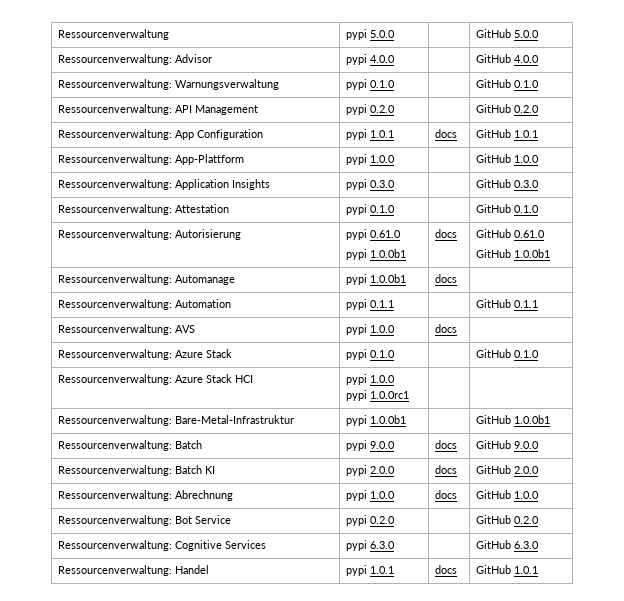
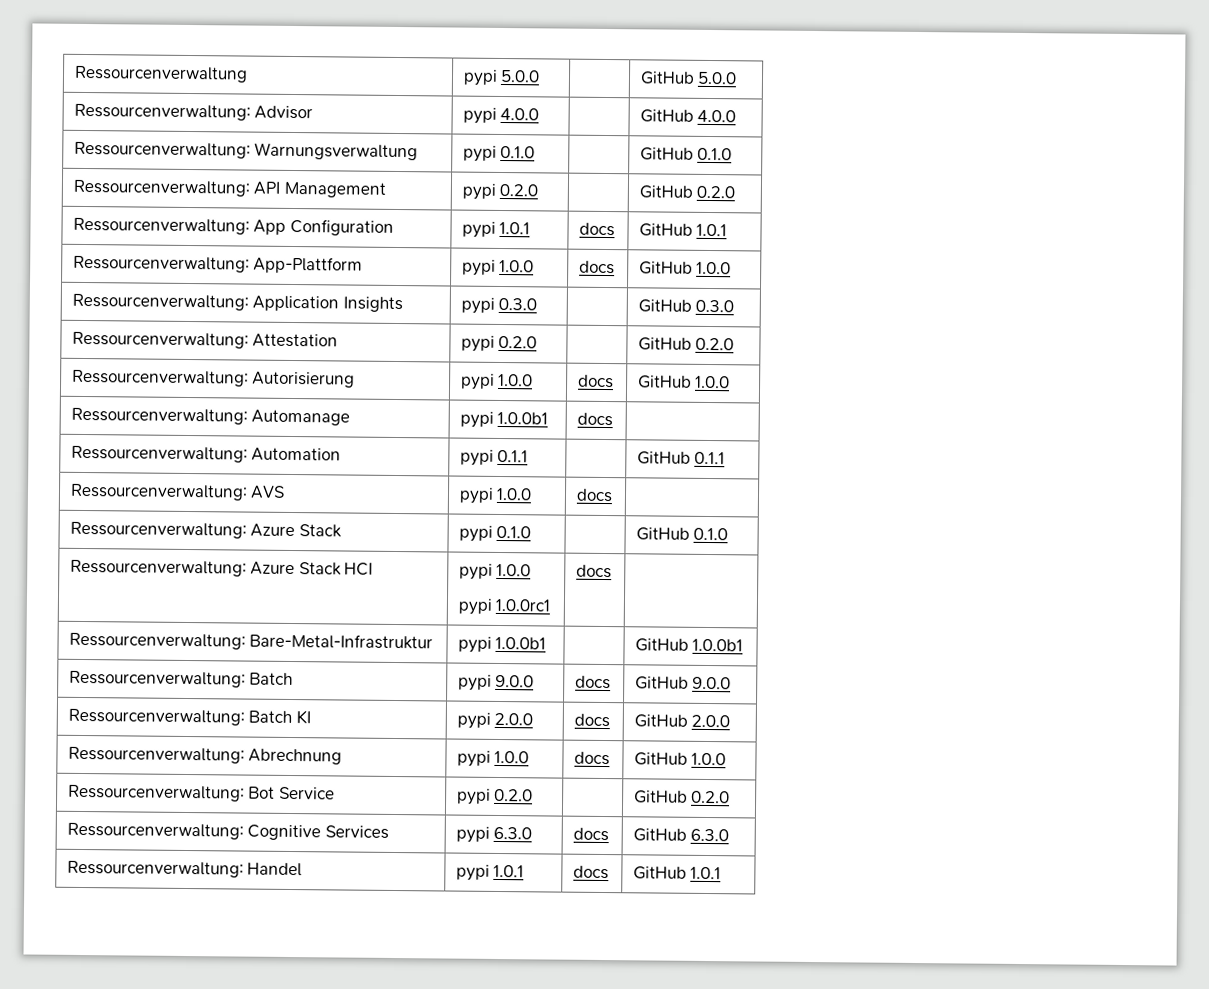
(395, 159) none -> [578,260,615,275] docs
[369,205,395,213] [475,204,539,213] 0.1.0 | | GitHub 0.1.0 -> [498,335,538,349] [637,337,735,351] 0.2.0 | | GitHub 0.2.0
[369,230,401,238] [345,249,406,260] [434,229,457,238] [475,229,545,238] [475,249,550,258] 0.61.0 // pypi 1.0.0b1 | docs | GitHub 0.61.0 // GitHub 1.0.0b1 -> [498,373,534,387] [577,374,614,389] [637,375,731,389] 1.0.0 | docs | GitHub 1.0.0
(409, 395) none -> [575,564,612,579] docs
(395, 545) none -> [572,827,609,842] docs

